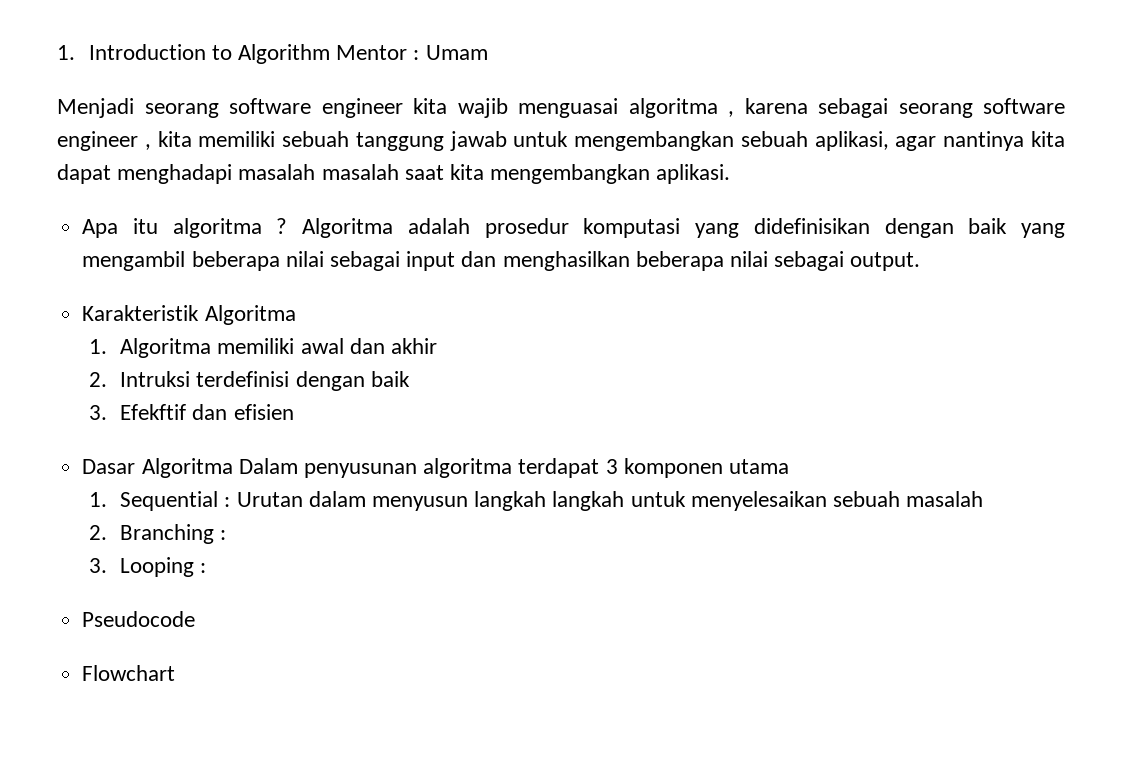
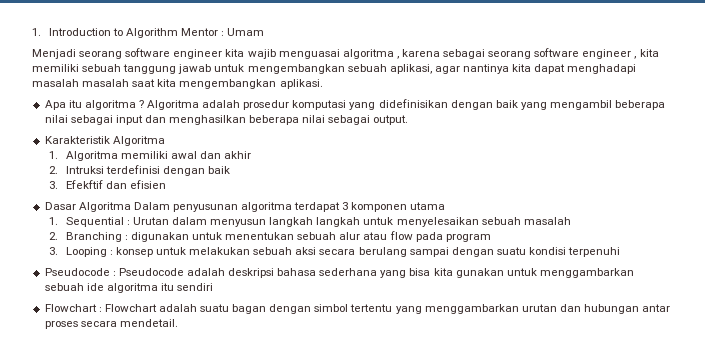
[88,557,207,577] [82,611,196,627] [82,665,176,681] // 3. Looping : // Pseudocode // Flowchart -> [130,231,491,242] [48,247,621,257] [44,268,634,278] [44,283,214,293] [44,304,671,314] [44,319,178,329] digunakan untuk menentukan sebuah alur atau flow pada program // 3. Looping : konsep untuk melakukan sebuah aksi secara berulang sampai dengan suatu kondisi terpenuhi // Pseudocode : Pseudocode adalah deskripsi bahasa sederhana yang bisa kita gunakan untuk menggambarkan sebuah ide algoritma itu sendiri // Flowchart : Flowchart adalah suatu bagan dengan simbol tertentu yang menggambarkan urutan dan hubungan antar proses secara mendetail.

